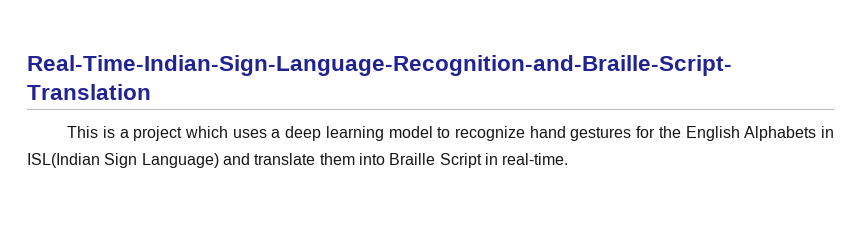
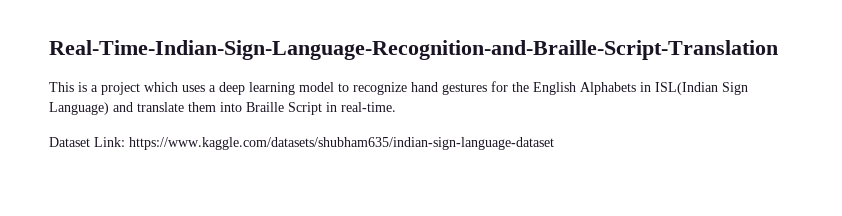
(569, 159) none -> [49,137,554,150] // Dataset Link: https://www.kaggle.com/datasets/shubham635/indian-sign-language-dataset

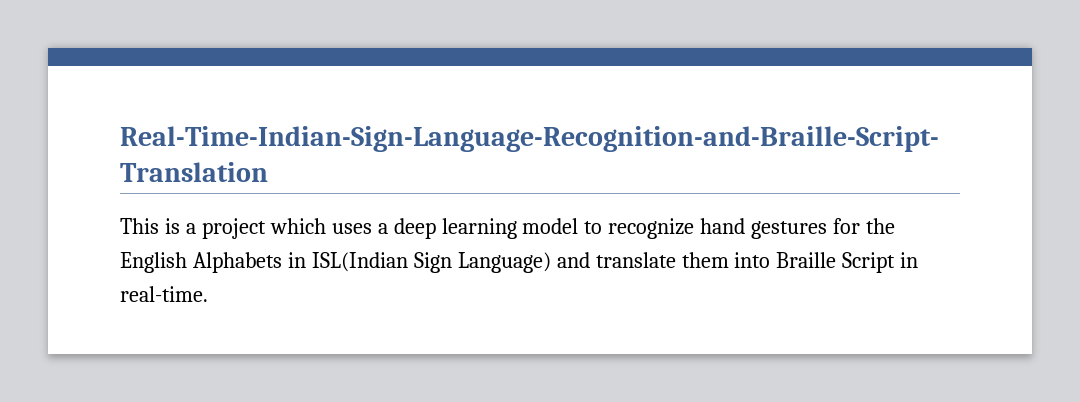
[49,137,554,150] // Dataset Link: https://www.kaggle.com/datasets/shubham635/indian-sign-language-dataset -> (208, 294) none

